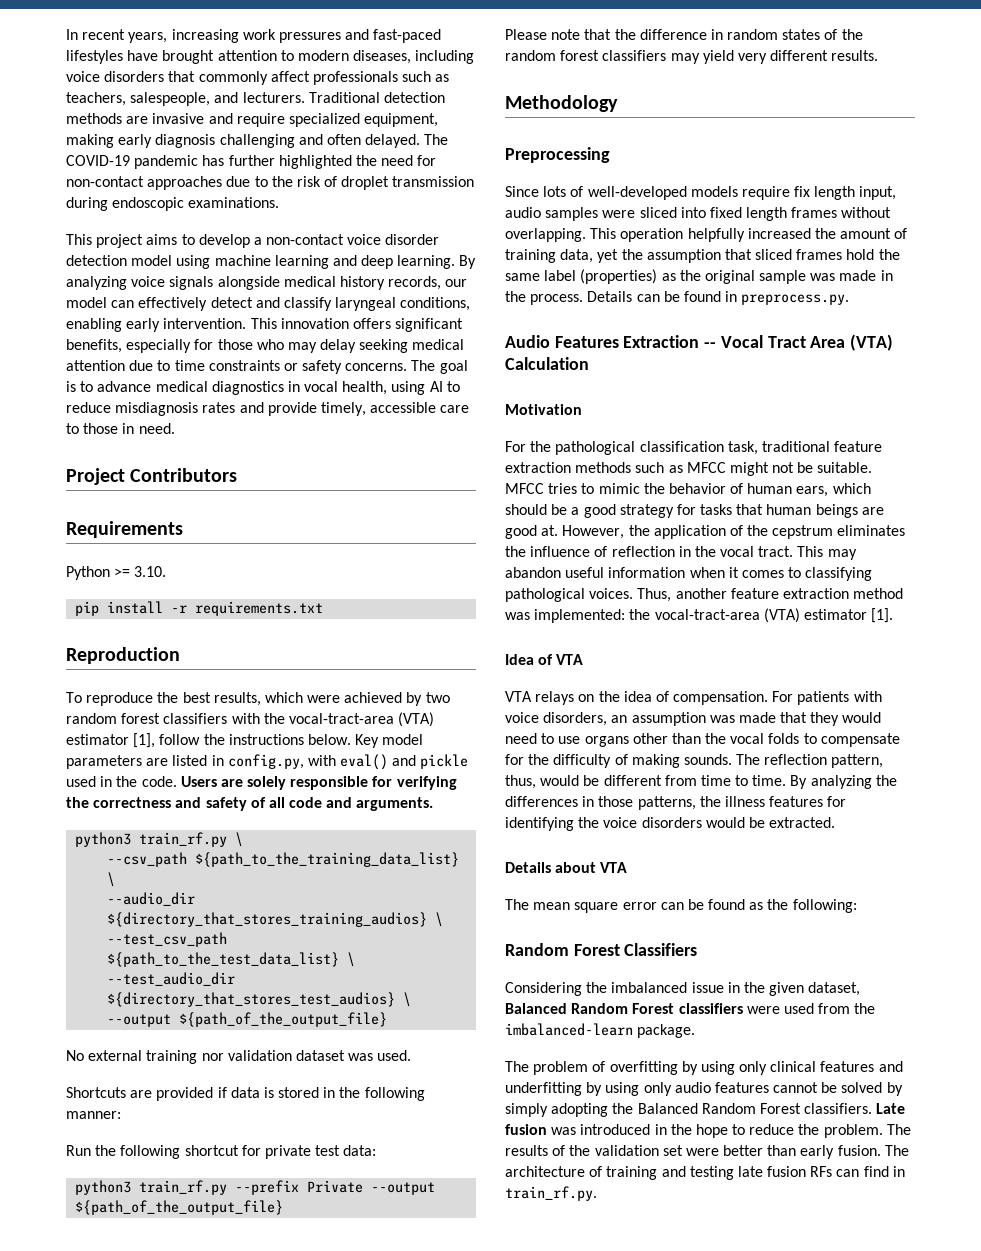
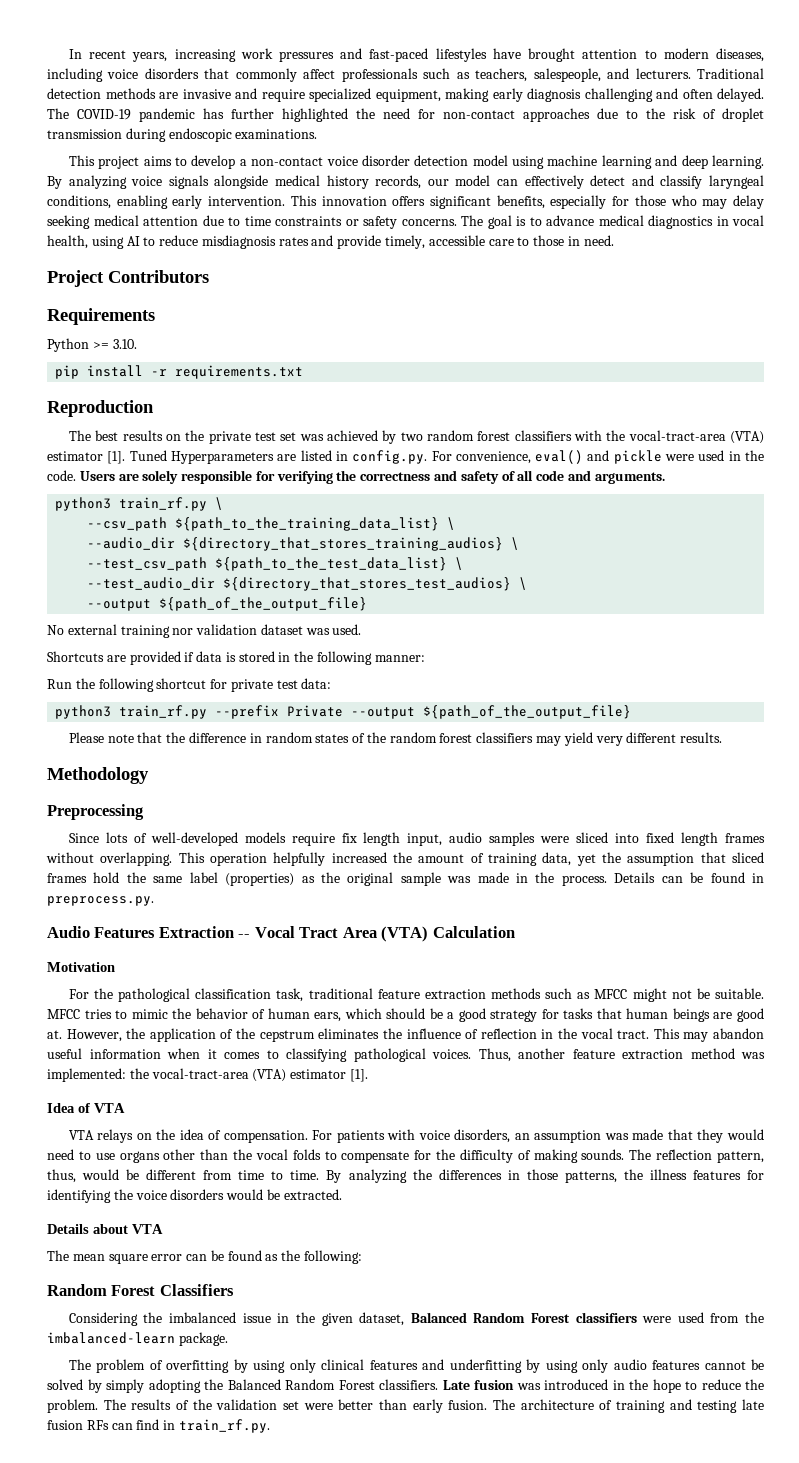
[66,692,341,706] To reproduce the best results, which were -> [68,430,324,444] The best results on the private test set was
[133,733,424,748] [66,754,336,769] [1], follow the instructions below. Key model parameters are listed in config.py, with -> [107,450,531,464] [1]. Tuned Hyperparameters are listed in config.py. For convenience,
(469, 761) none -> [665,454,695,461] were

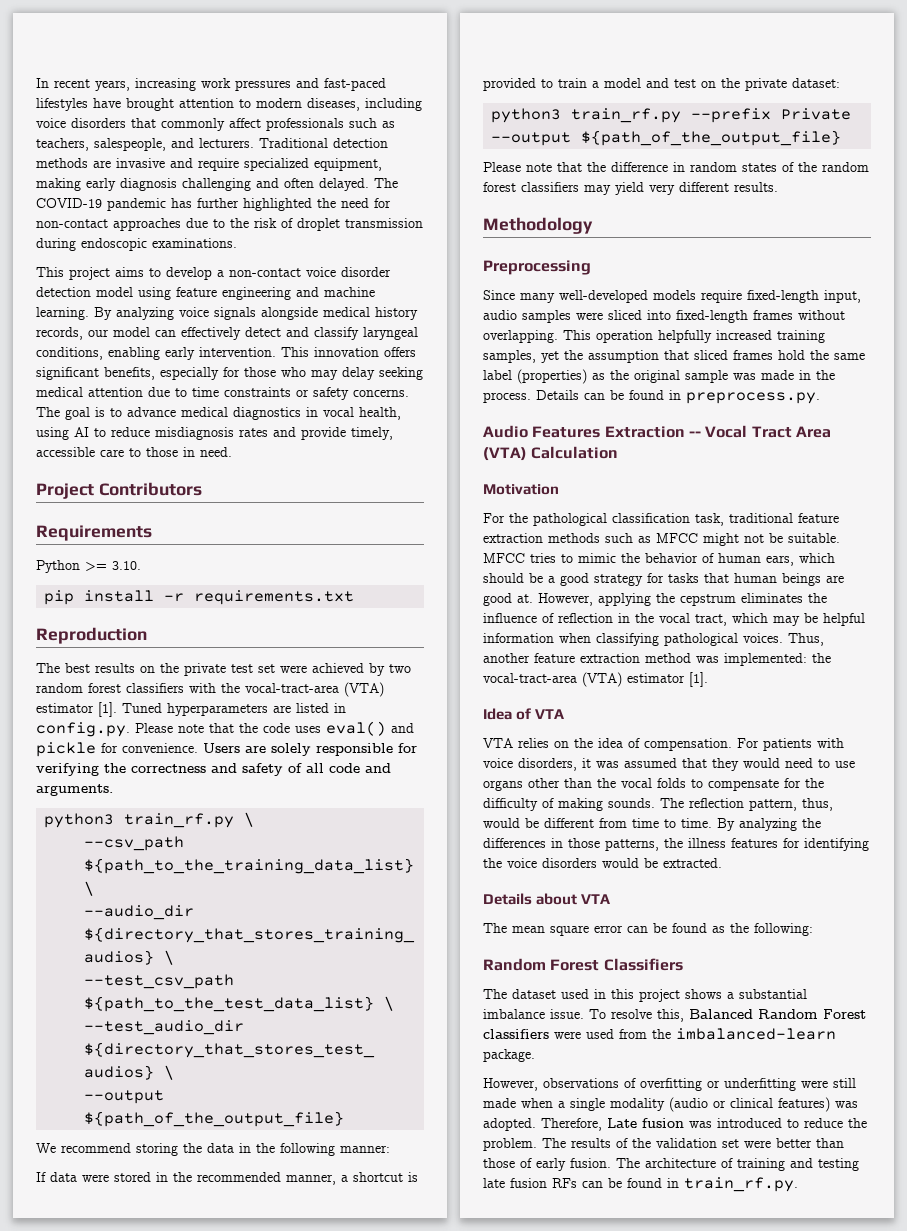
[547,155,708,169] machine learning and deep -> [176,287,375,300] feature engineering and machine
[299,434,324,441] was -> [280,665,307,673] were
[170,451,274,464] Hyperparameters -> [167,703,268,716] hyperparameters
[431,450,764,464] [47,470,76,481] For convenience, eval() and pickle were used in the code. -> [135,721,414,736] [36,742,198,757] Please note that the code uses eval() and pickle for convenience.
[47,624,362,638] [47,651,425,665] [47,678,332,692] No external training nor validation dataset was used. // Shortcuts are provided if data is stored in the following manner: // Run the following shortcut for private test data: -> [36,1143,390,1156] [36,1172,418,1185] [483,78,840,91] We recommend storing the data in the following manner: // If data were stored in the recommended manner, a shortcut is provided to train a model and test on the private dataset:
[105,832,147,843] lots of -> [520,293,555,303] many
[341,832,401,846] fix length -> [747,290,819,303] fixed-length
[646,832,719,846] fixed length -> [676,310,748,323] fixed-length
[393,852,572,866] the amount of training data, -> [777,330,825,343] [483,350,536,363] training samples,
[126,1028,234,1042] the application of -> [598,593,651,606] applying
[617,1028,764,1042] [47,1048,279,1059] tract. This may abandon useful information when it comes to -> [695,613,865,626] [483,633,591,643] tract, which may be helpful information when
[97,1129,134,1143] relays -> [518,738,549,748] relies
[514,1129,664,1143] an assumption was made -> [582,758,677,768] it was assumed
[68,1312,405,1326] Considering the imbalanced issue in the given dataset, -> [483,989,807,1002] [483,1009,684,1022] The dataset used in this project shows a substantial imbalance issue. To resolve this,
[68,1359,765,1373] [47,1379,438,1393] The problem of overfitting by using only clinical features and underfitting by using only audio features cannot be solved by simply adopting the Balanced Random Forest classifiers. -> [483,1078,856,1091] [483,1097,858,1112] [483,1118,602,1131] However, observations of overfitting or underfitting were still made when a single modality (audio or clinical features) was adopted. Therefore,
[612,1379,681,1393] in the hope -> (782, 1123) none
(407, 1404) none -> [483,1158,532,1168] those of
[136,1419,160,1430] find -> [608,1178,662,1188] be found

